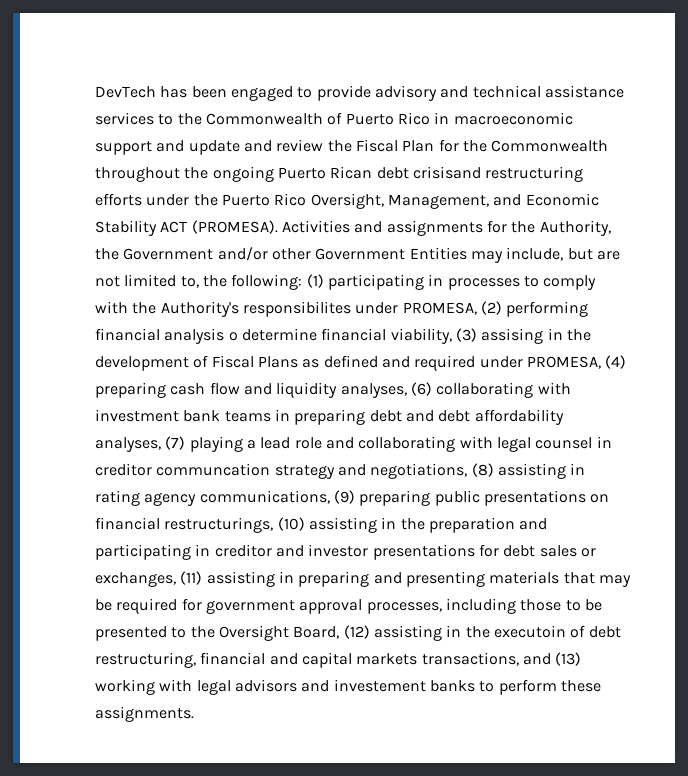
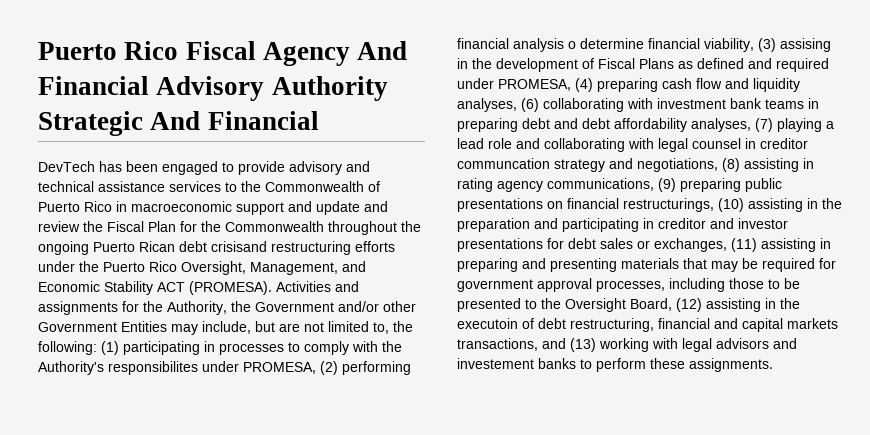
(95, 92) none -> [38,41,408,66] [38,76,388,101] [38,111,319,136] Puerto Rico Fiscal Agency And Financial Advisory Authority Strategic And Financial //

